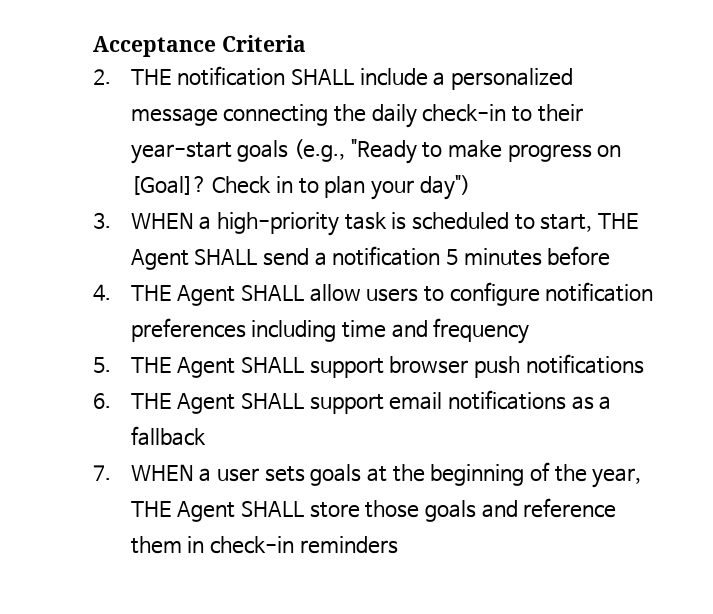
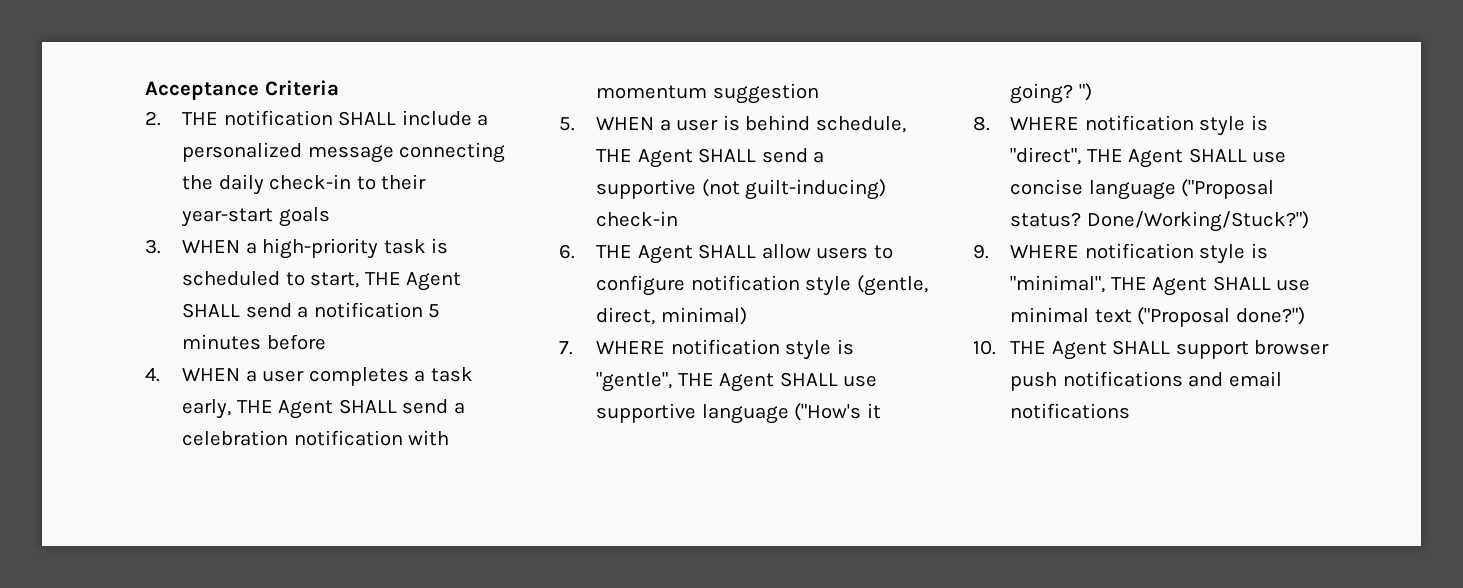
[294,139,622,164] [130,175,470,200] (e.g., "Ready to make progress on [Goal]? Check in to plan your day") -> (330, 217) none
(111, 292) none -> [182,367,474,386] [182,399,466,419] [182,430,450,446] [596,83,819,104] [559,115,907,133] [596,148,825,168] [596,179,887,200] [596,211,679,227] [559,244,575,259] WHEN a user completes a task early, THE Agent SHALL send a celebration notification with momentum suggestion // 5. WHEN a user is behind schedule, THE Agent SHALL send a supportive (not guilt-inducing) check-in // 6.
[130,318,530,344] [93,357,111,373] preferences including time and frequency // 5. -> [805,275,928,296] [596,307,747,325] [559,339,854,360] [596,372,878,392] [596,403,881,424] [1010,83,1092,104] [973,115,1268,136] [1010,147,1287,168] [1010,179,1275,200] [1010,211,1309,232] [973,243,1268,264] [1010,275,1311,296] [1010,307,1305,327] [973,340,996,355] style (gentle, direct, minimal) // 7. WHERE notification style is "gentle", THE Agent SHALL use supportive language ("How's it going? ") // 8. WHERE notification style is "direct", THE Agent SHALL use concise language ("Proposal status? Done/Working/Stuck?") // 9. WHERE notification style is "minimal", THE Agent SHALL use minimal text ("Proposal done?") // 10.
[93,390,612,414] [130,426,206,446] [93,462,642,488] [130,498,617,522] [130,536,398,554] // 6. THE Agent SHALL support email notifications as a fallback // 7. WHEN a user sets goals at the beginning of the year, THE Agent SHALL store those goals and reference them in check-in reminders -> [1188,371,1282,387] [1010,403,1131,419] and email notifications

